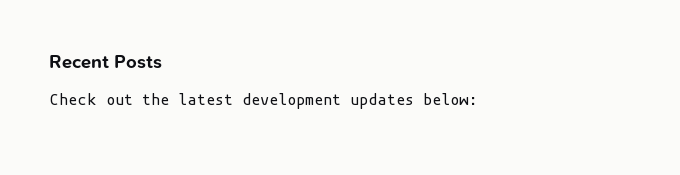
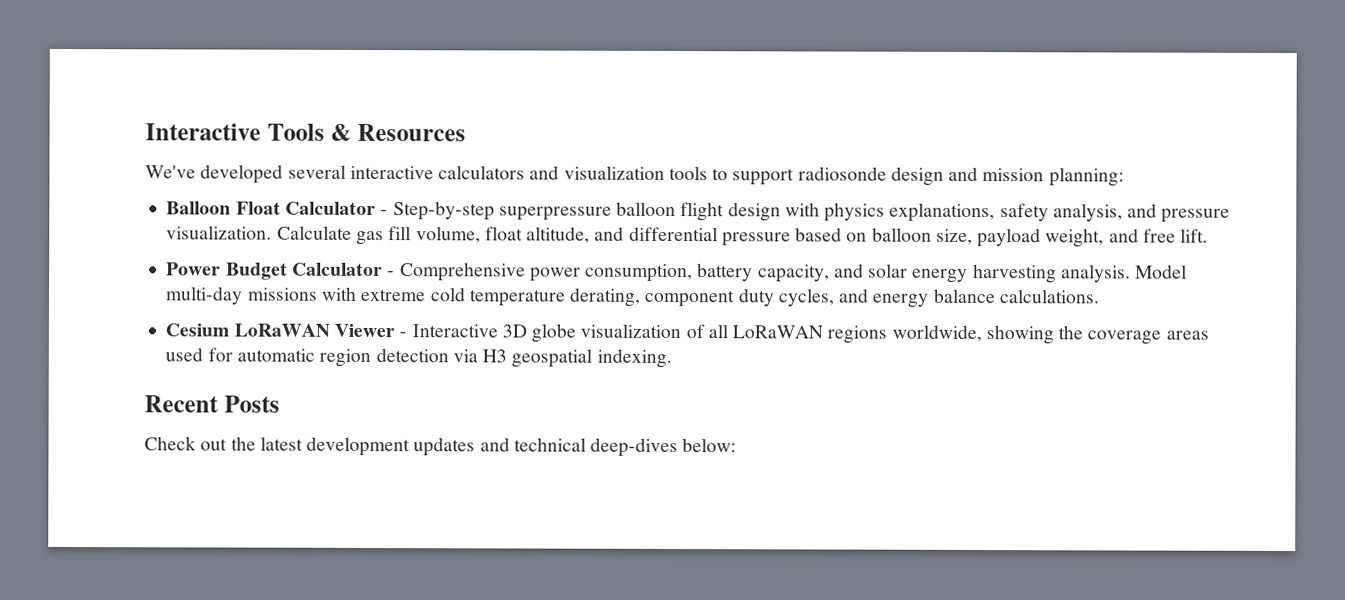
(49, 62) none -> [145,123,466,142] [145,164,1124,187] [166,201,1231,223] [166,225,1209,248] [166,262,1188,284] [165,286,1100,308] [165,323,1209,345] [165,347,672,368] Interactive Tools & Resources // We've developed several interactive calculators and visualization tools to support radiosonde design and mission planning: // Balloon Float Calculator - Step-by-step superpressure balloon flight design with physics explanations, safety analysis, and pressure visualization. Calculate gas fill volume, float altitude, and differential pressure based on balloon size, payload weight, and free lift. // Power Budget Calculator - Comprehensive power consumption, battery capacity, and solar energy harvesting analysis. Model multi-day missions with extreme cold temperature derating, component duty cycles, and energy balance calculations. // Cesium LoRaWAN Viewer - Interactive 3D globe visualization of all LoRaWAN regions worldwide, showing the coverage areas used for automatic region detection via H3 geospatial indexing. //
(414, 101) none -> [479,437,679,458] and technical deep-dives

